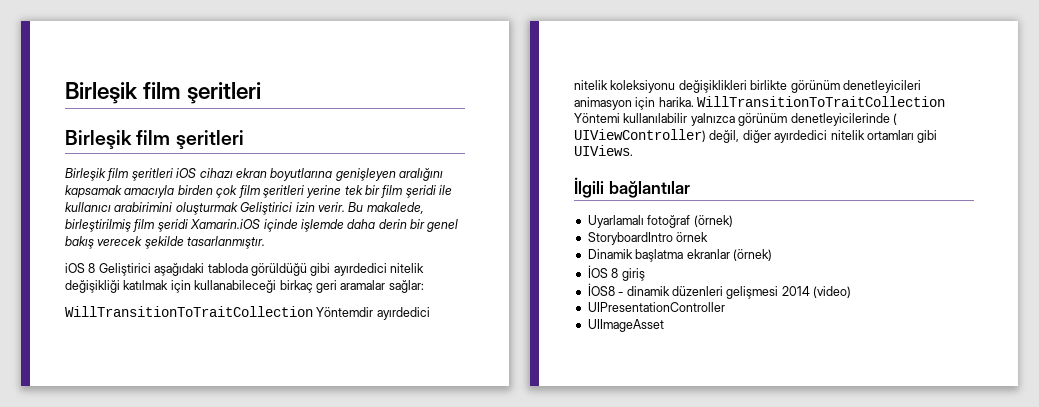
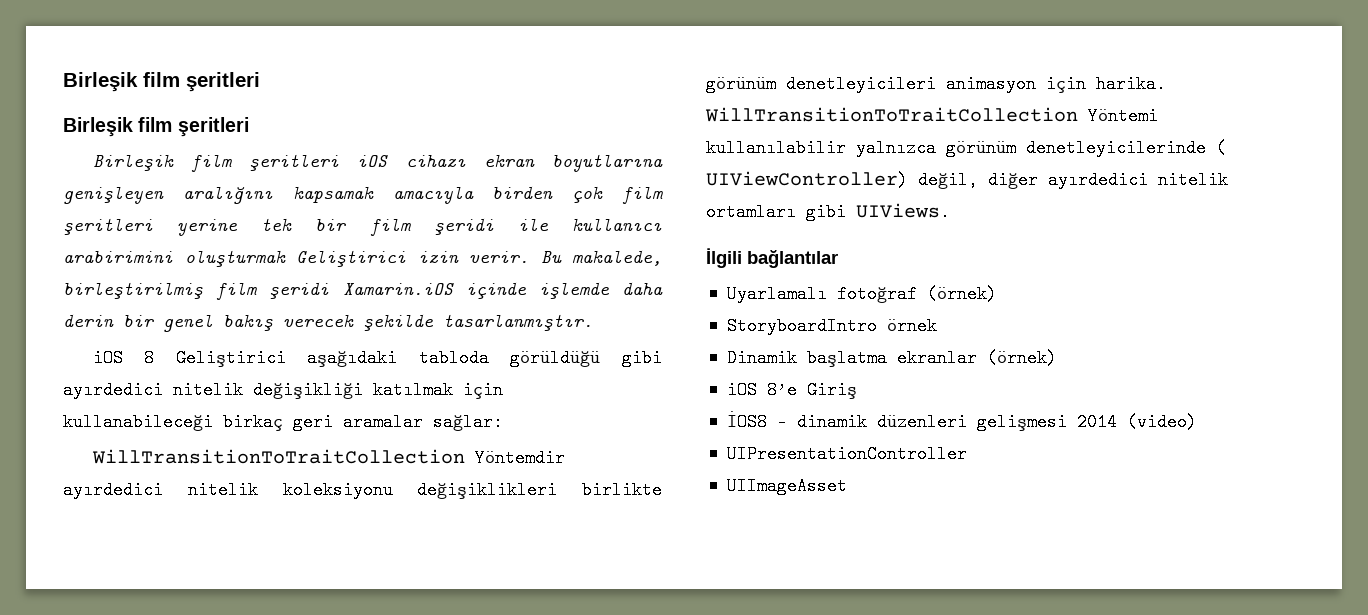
[587,265,645,281] İOS 8 giriş -> [726,381,857,399] iOS 8’e Giriş

